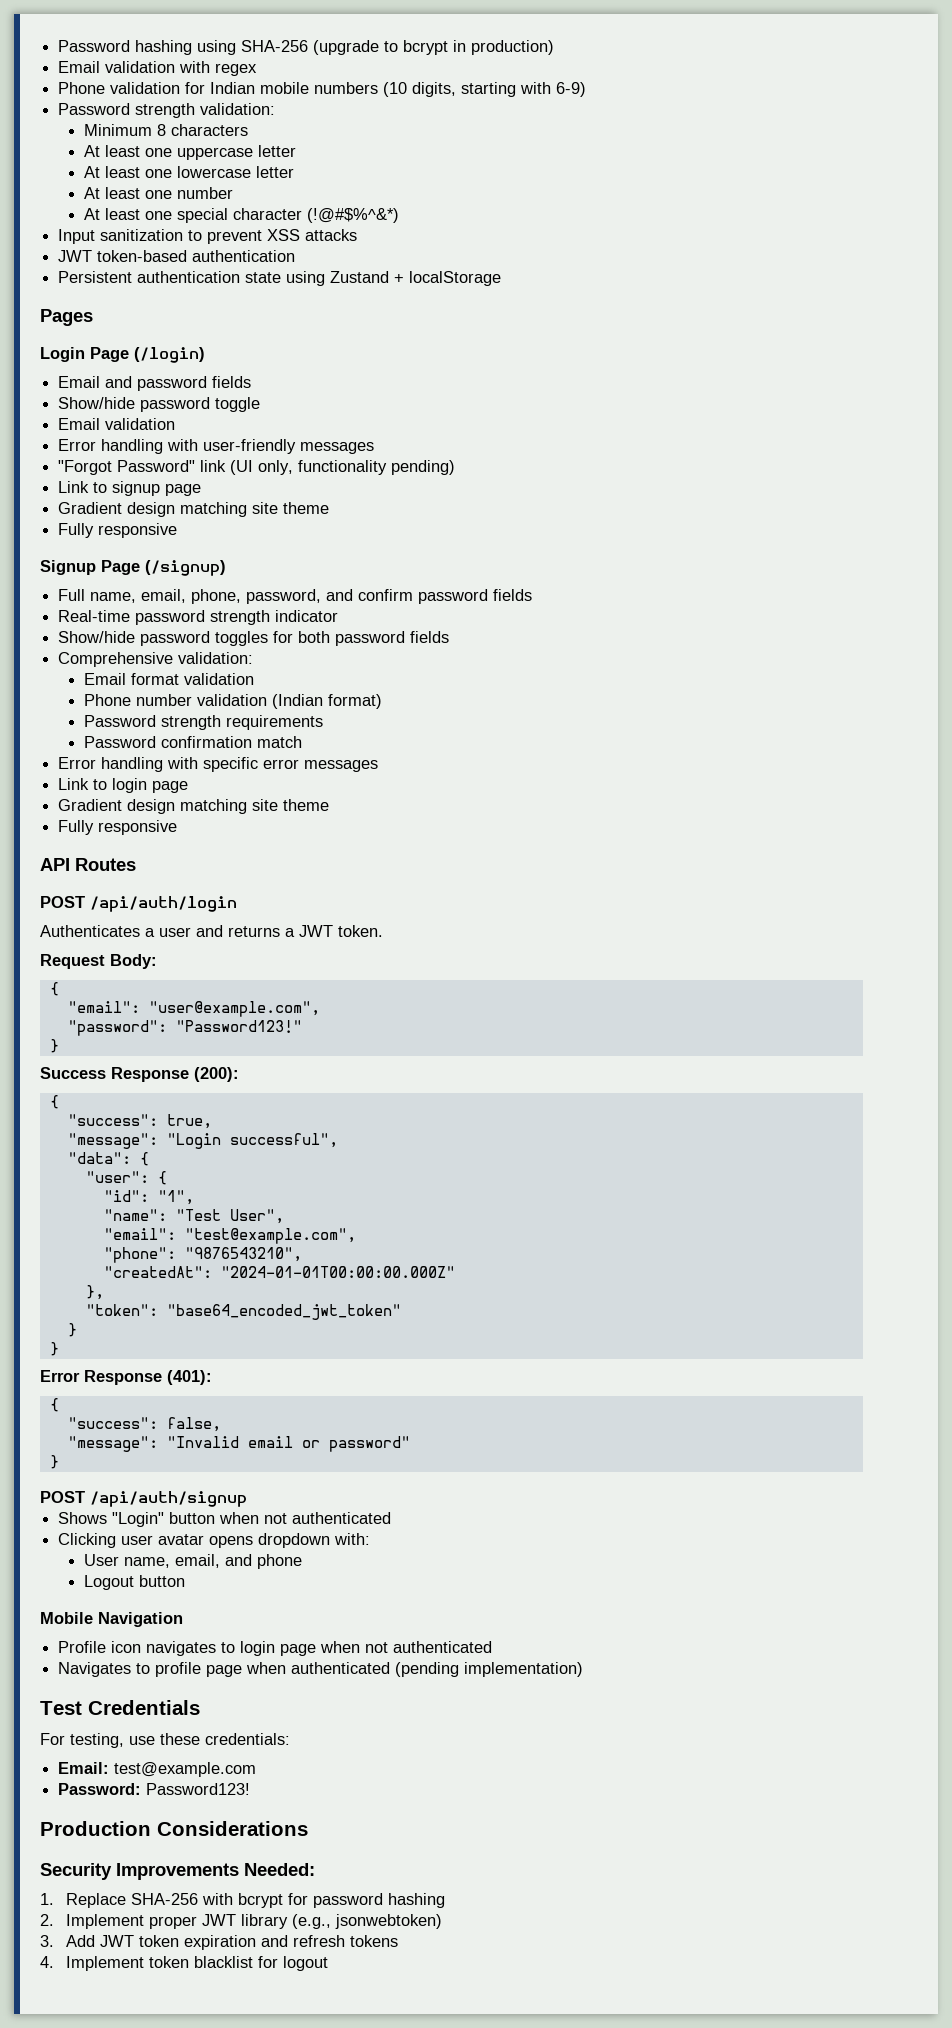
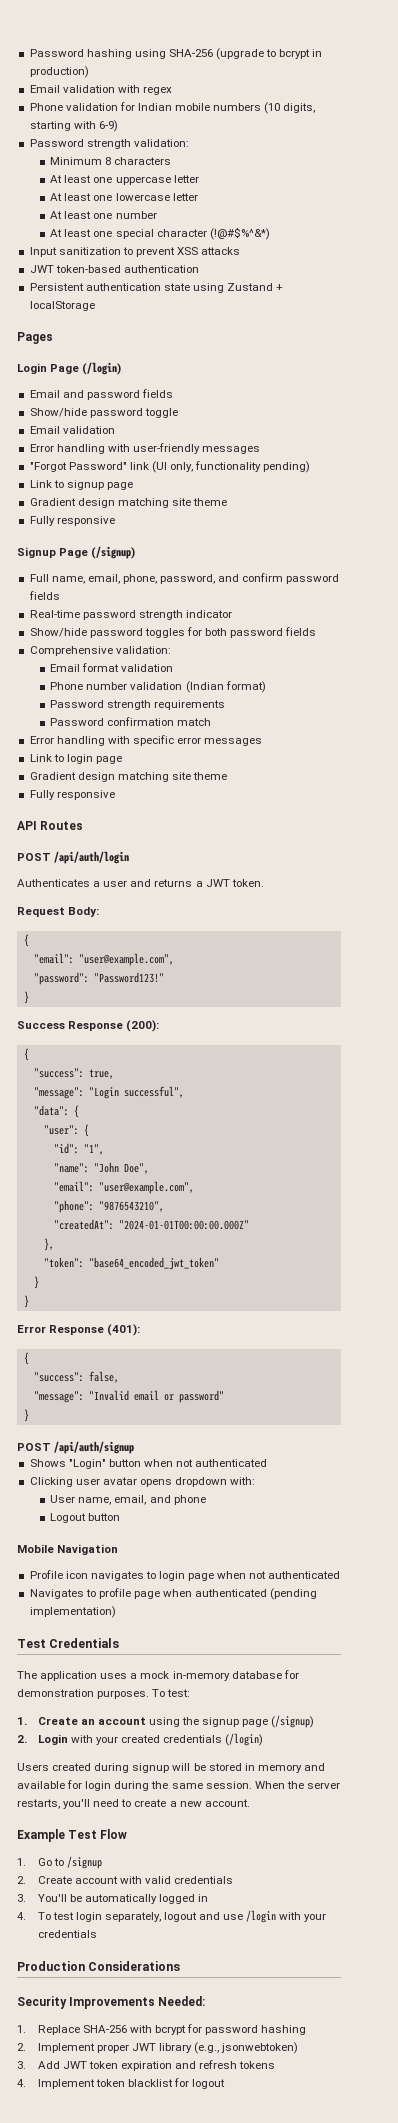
[175,1209,284,1224] [103,1228,356,1244] "Test User", // "email": "test@example.com", -> [93,1162,149,1174] [53,1181,194,1194] "John Doe", // "email": "user@example.com",
[40,1733,290,1748] [58,1762,257,1777] [58,1783,251,1795] For testing, use these credentials: // Email: test@example.com // Password: Password123! -> [17,1670,299,1681] [17,1689,191,1699] [17,1715,315,1728] [17,1733,264,1746] [17,1763,325,1773] [17,1780,340,1791] [17,1799,250,1809] [17,1829,128,1842] [17,1856,102,1869] [17,1876,233,1884] [17,1894,208,1904] [17,1910,327,1923] [37,1930,97,1938] The application uses a mock in-memory database for demonstration purposes. To test: // 1. Create an account using the signup page (/signup) // 2. Login with your created credentials (/login) // Users created during signup will be stored in memory and available for login during the same session. When the server restarts, you'll need to create a new account. // Example Test Flow // 1. Go to /signup // 2. Create account with valid credentials // 3. You'll be automatically logged in // 4. To test login separately, logout and use /login with your credentials

